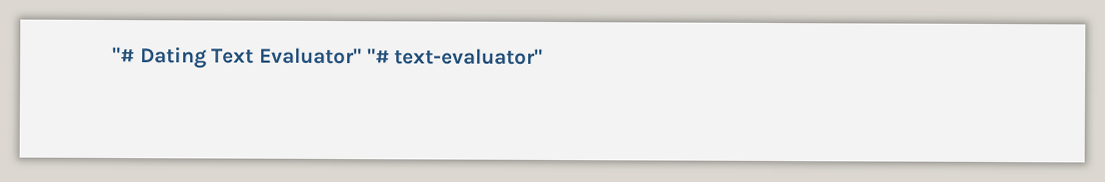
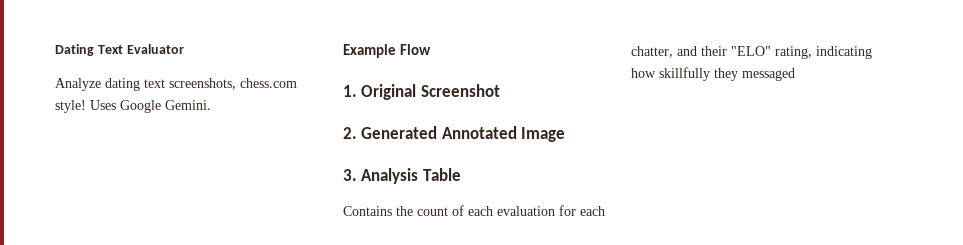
[112,47,135,63] "# -> (55, 50) none
[259,47,544,65] Evaluator" "# text-evaluator" -> [126,44,184,54] [55,78,297,91] [55,100,211,113] [343,44,432,58] [343,84,500,100] [343,126,566,142] [343,168,461,184] [343,205,605,216] [631,46,872,59] [631,67,795,81] Evaluator // Analyze dating text screenshots, chess.com style! Uses Google Gemini. // Example Flow // 1. Original Screenshot // 2. Generated Annotated Image // 3. Analysis Table // Contains the count of each evaluation for each chatter, and their "ELO" rating, indicating how skillfully they messaged

